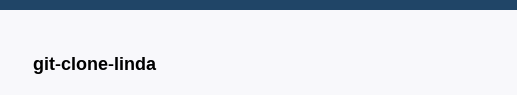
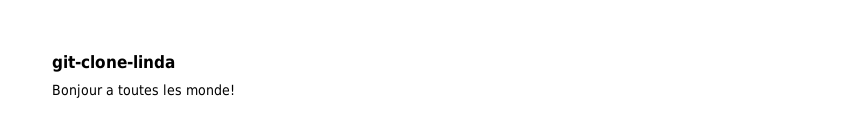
(157, 65) none -> [52,84,235,98] // Bonjour a toutes les monde!

